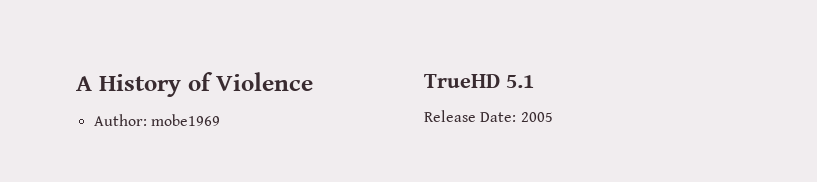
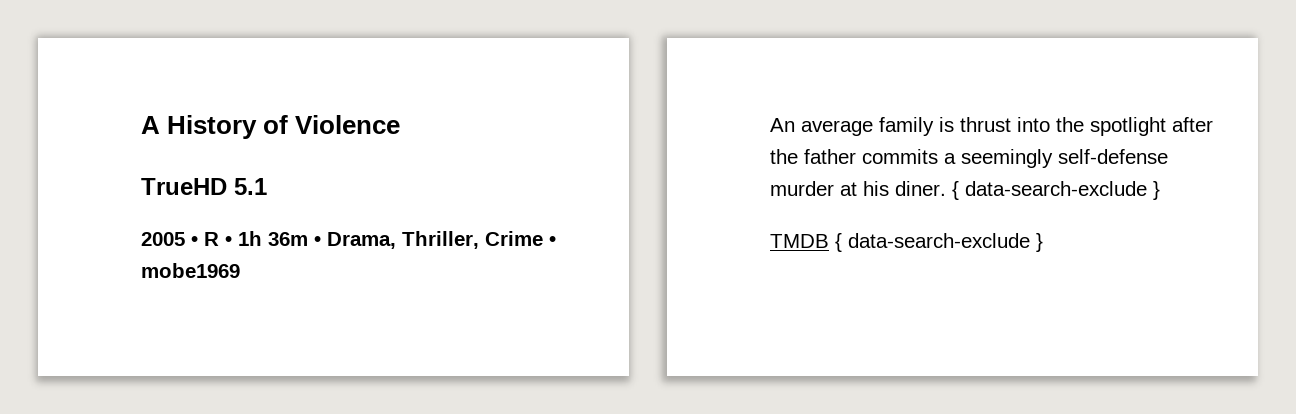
[93,114,220,126] // Author: mobe1969 -> (401, 124) none
[424,110,553,122] Release Date: 2005 -> [141,231,556,249] [141,263,240,278] [770,117,1213,136] [770,149,1168,168] [770,181,1160,200] [770,233,1043,252] 2005 • R • 1h 36m • Drama, Thriller, Crime • mobe1969 // An average family is thrust into the spotlight after the father commits a seemingly self-defense murder at his diner. { data-search-exclude } // TMDB { data-search-exclude }

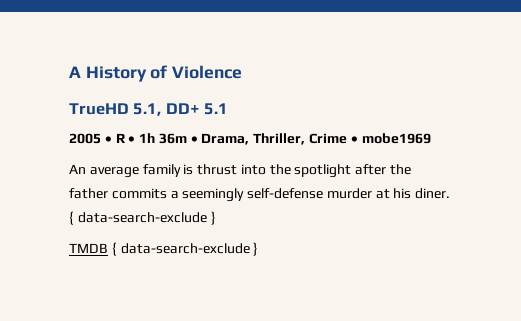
(227, 186) none -> [133,103,200,116] 5.1, DD+

